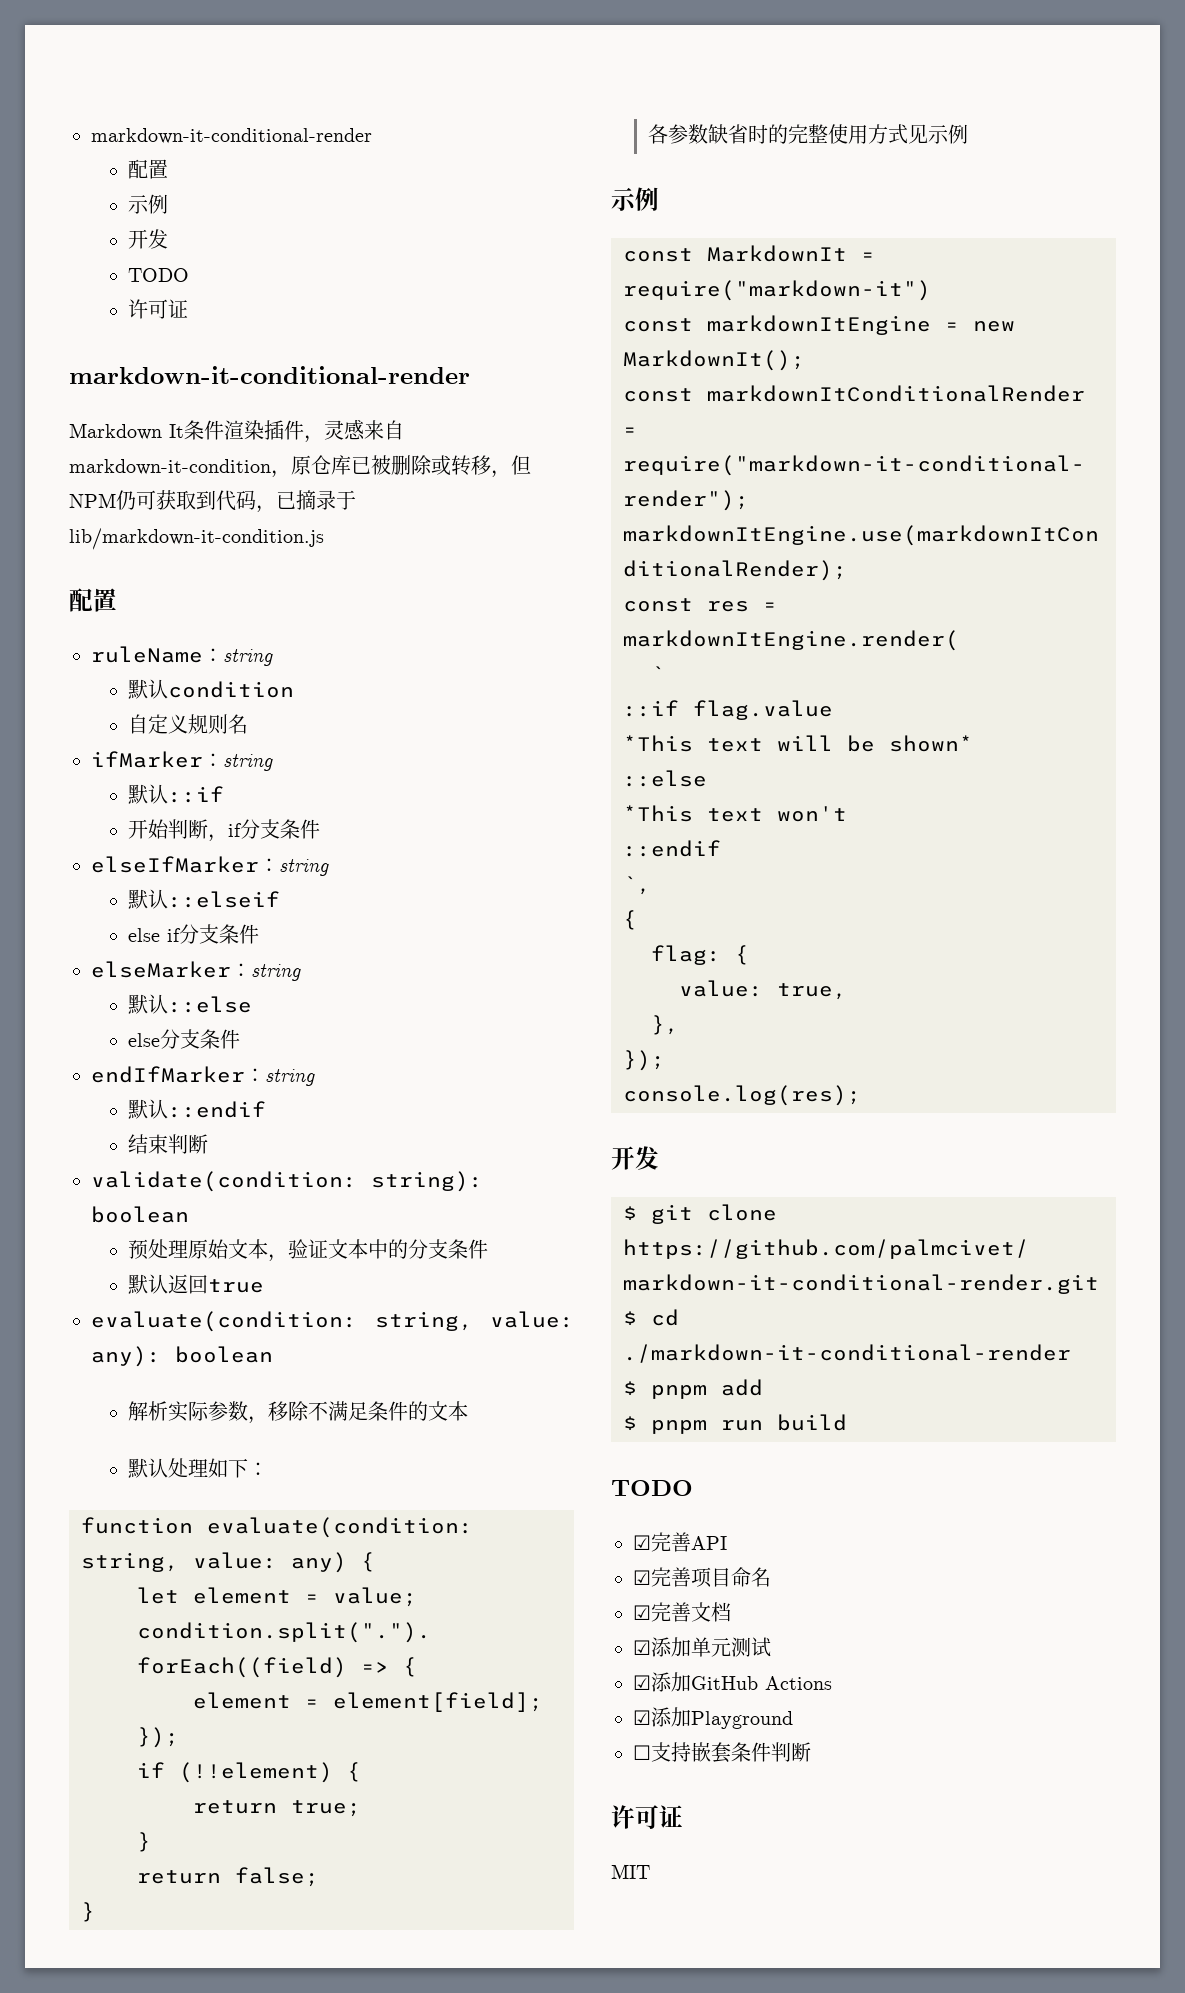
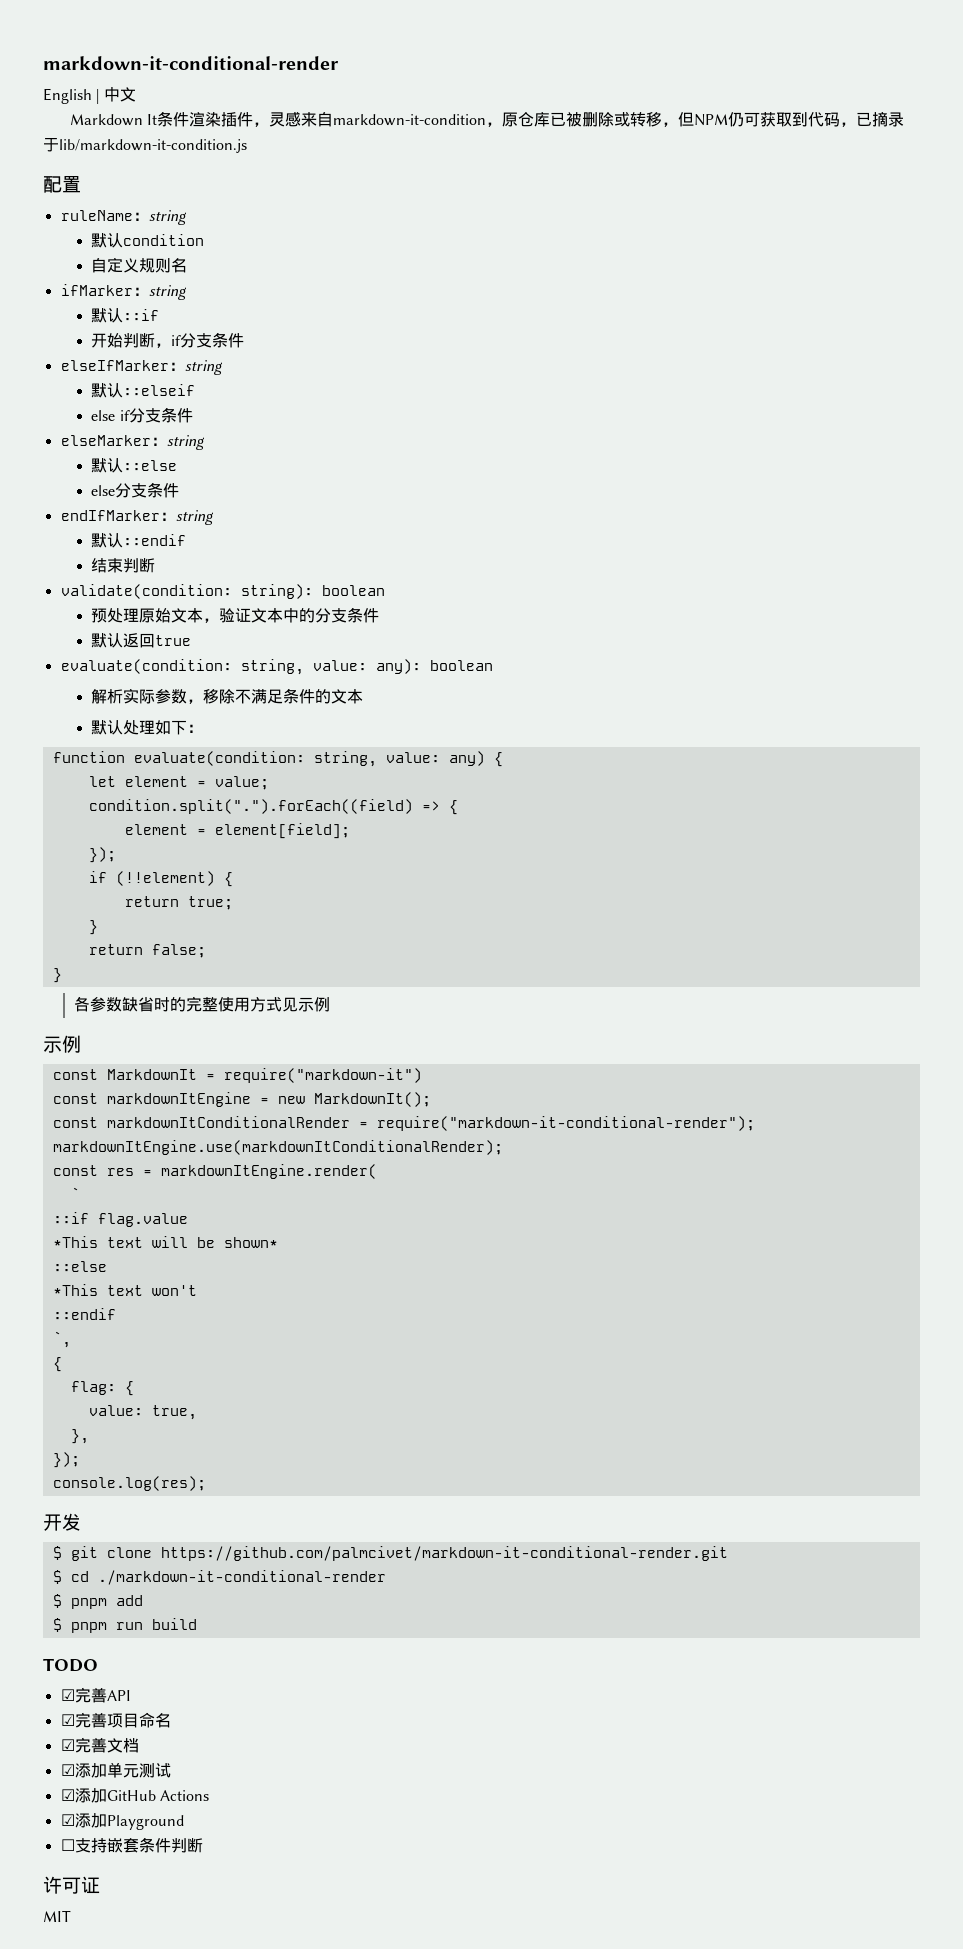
[91,128,372,144] [127,159,168,179] [127,194,168,214] [127,229,168,249] [127,268,189,282] [127,299,188,319] [69,366,470,384] markdown-it-conditional-render // 配置 // 示例 // 开发 // TODO // 许可证 // markdown-it-conditional-render -> [43,56,339,70] [43,87,136,104] markdown-it-conditional-render // English | 中文

